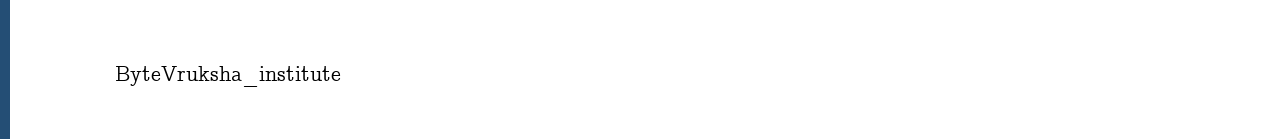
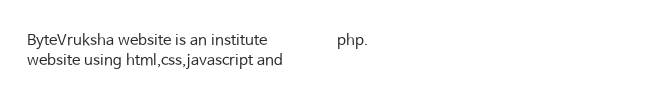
[115,66,341,87] ByteVruksha_institute -> [27,33,267,50] [27,53,283,70] [337,33,368,49] ByteVruksha website is an institute website using html,css,javascript and php.

